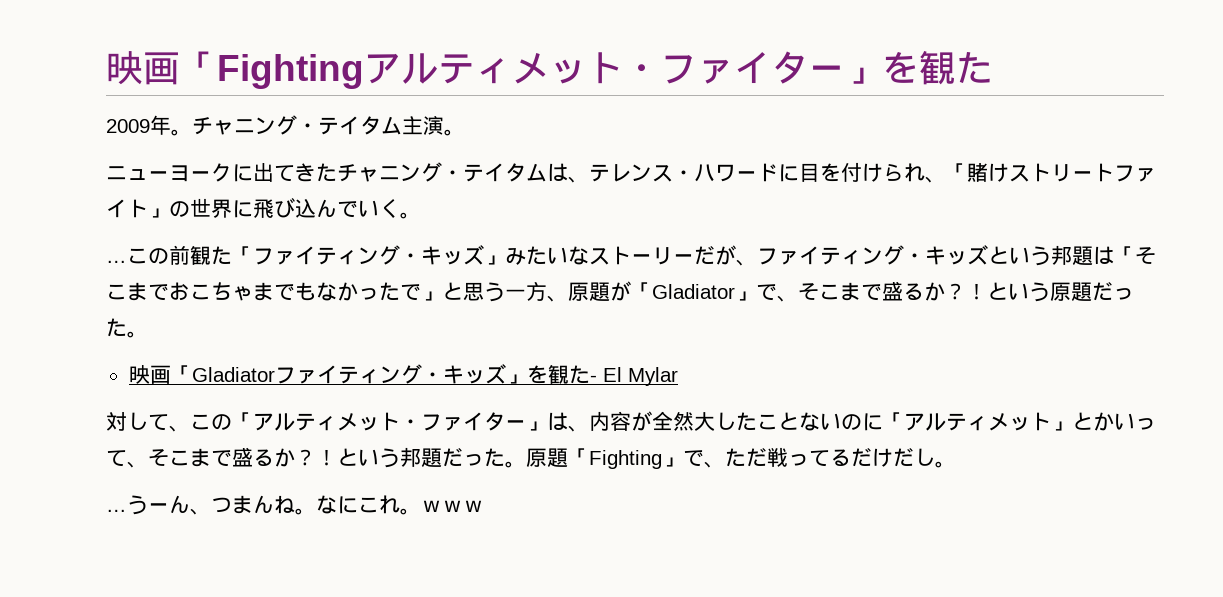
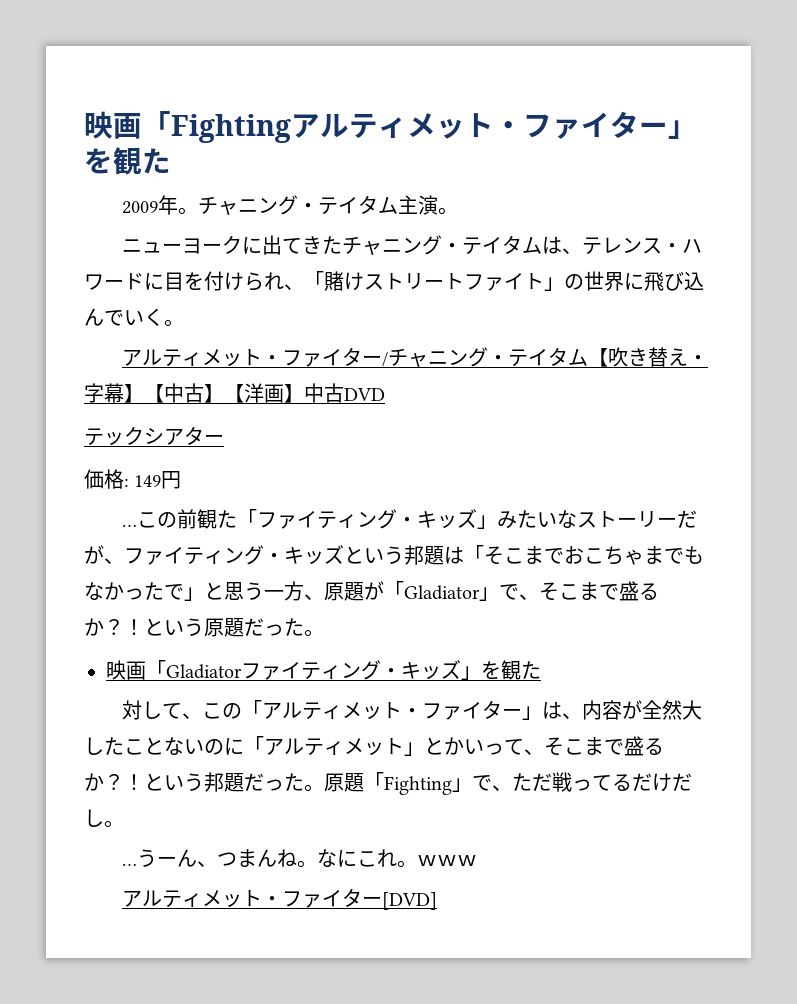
(421, 215) none -> [121,347,708,367] [84,383,385,403] [84,426,224,446] [84,469,182,489] // アルティメット・ファイター/チャニング・テイタム【吹き替え・字幕】【中古】【洋画】中古DVD // テックシアター // 価格: 149円
[589,367,678,386] - El Mylar -> (541, 670) none
(484, 506) none -> [121,888,437,910] // アルティメット・ファイター[DVD]

